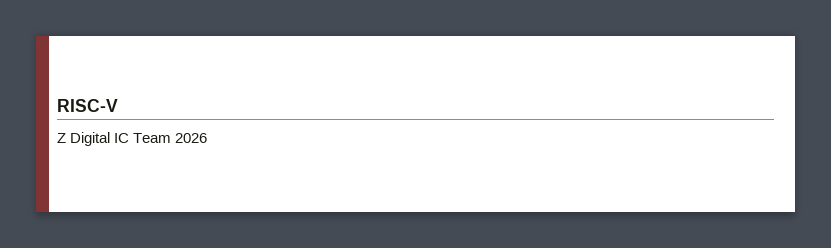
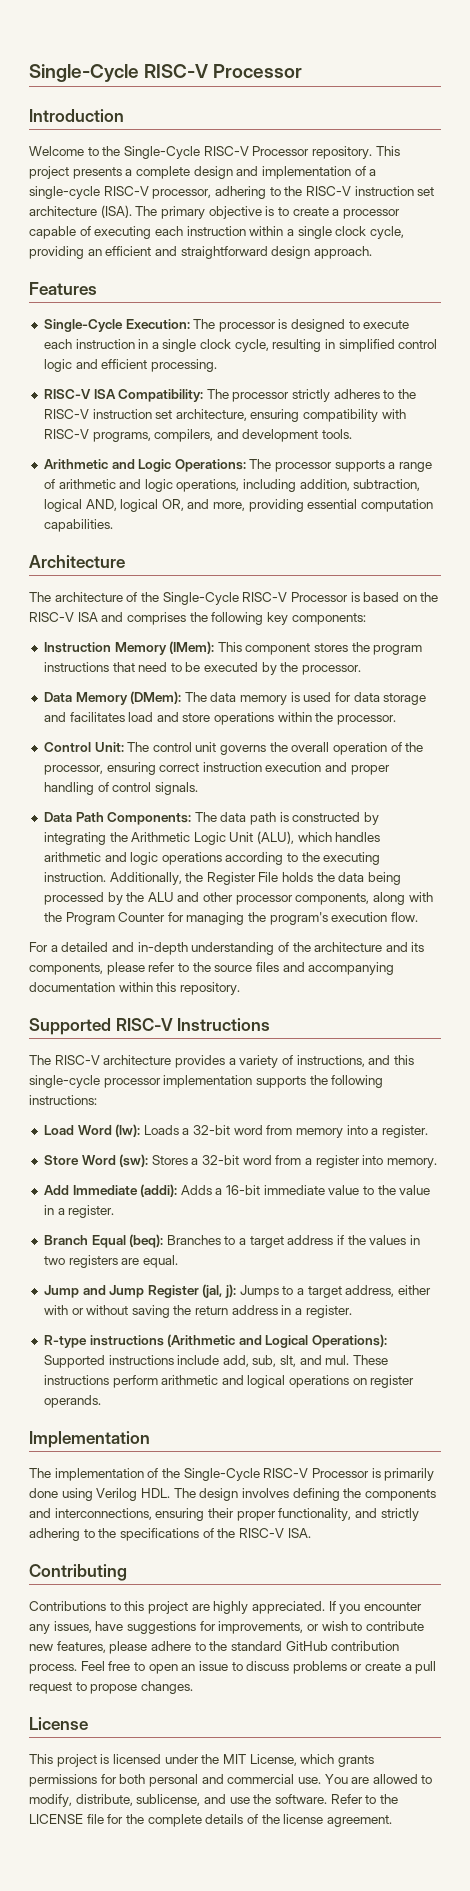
[57,99,118,112] [57,132,208,146] RISC-V // Z Digital IC Team 2026 -> [29,64,303,82] [29,109,124,122] [29,146,400,159] [29,166,377,179] [29,186,435,199] [29,205,400,219] [29,226,404,239] [29,246,372,259] [29,282,97,295] [43,319,410,332] [43,339,438,352] [43,359,217,372] [43,389,417,402] [43,409,406,422] [43,429,353,442] [43,459,433,472] [43,479,421,492] [43,499,434,512] [43,519,113,532] [29,555,125,568] [29,592,439,605] [29,612,366,625] [43,641,423,655] [43,662,362,675] [43,691,427,705] [43,712,397,725] [43,742,424,755] [43,762,390,775] [43,782,198,795] [43,812,380,825] [43,831,381,845] [43,852,381,865] [43,872,402,885] [43,892,433,905] [43,912,419,925] [29,942,425,955] [29,962,395,975] [29,982,240,995] [29,1018,271,1035] [29,1055,414,1068] [29,1075,384,1088] [29,1095,97,1105] [43,1124,428,1138] [43,1154,437,1168] [43,1184,431,1197] [43,1205,115,1218] [43,1234,420,1248] [43,1255,178,1268] [43,1284,431,1298] [43,1305,352,1318] [43,1334,388,1348] [43,1355,389,1368] [43,1375,415,1388] [43,1395,101,1408] [29,1431,150,1448] [29,1468,435,1481] [29,1488,436,1501] [29,1508,419,1521] [29,1528,311,1541] [29,1564,127,1581] [29,1601,422,1614] [29,1621,424,1634] [29,1641,400,1654] [29,1661,437,1674] [29,1681,193,1694] [29,1717,88,1730] [29,1754,374,1767] [29,1774,433,1787] [29,1794,398,1807] [29,1814,392,1827] Single-Cycle RISC-V Processor // Introduction // Welcome to the Single-Cycle RISC-V Processor repository. This project presents a complete design and implementation of a single-cycle RISC-V processor, adhering to the RISC-V instruction set architecture (ISA). The primary objective is to create a processor capable of executing each instruction within a single clock cycle, providing an efficient and straightforward design approach. // Features // Single-Cycle Execution: The processor is designed to execute each instruction in a single clock cycle, resulting in simplified control logic and efficient processing. // RISC-V ISA Compatibility: The processor strictly adheres to the RISC-V instruction set architecture, ensuring compatibility with RISC-V programs, compilers, and development tools. // Arithmetic and Logic Operations: The processor supports a range of arithmetic and logic operations, including addition, subtraction, logical AND, logical OR, and more, providing essential computation capabilities. // Architecture // The architecture of the Single-Cycle RISC-V Processor is based on the RISC-V ISA and comprises the following key components: // Instruction Memory (IMem): This component stores the program instructions that need to be executed by the processor. // Data Memory (DMem): The data memory is used for data storage and facilitates load and store operations within the processor. // Control Unit: The control unit governs the overall operation of the processor, ensuring correct instruction execution and proper handling of control signals. // Data Path Components: The data path is constructed by integrating the Arithmetic Logic Unit (ALU), which handles arithmetic and logic operations according to the executing instruction. Additionally, the Register File holds the data being processed by the ALU and other processor components, along with the Program Counter for managing the program's execution flow. // For a detailed and in-depth understanding of the architecture and its components, please refer to the source files and accompanying documentation within this repository. // Supported RISC-V Instructions // The RISC-V architecture provides a variety of instructions, and this single-cycle processor implementation supports the following instructions: // Load Word (lw): Loads a 32-bit word from memory into a register. // Store Word (sw): Stores a 32-bit word from a register into memory. // Add Immediate (addi): Adds a 16-bit immediate value to the value in a register. // Branch Equal (beq): Branches to a target address if the values in two registers are equal. // Jump and Jump Register (jal, j): Jumps to a target address, either with or without saving the return address in a register. // R-type instructions (Arithmetic and Logical Operations): Supported instructions include add, sub, slt, and mul. These instructions perform arithmetic and logical operations on register operands. // Implementation // The implementation of the Single-Cycle RISC-V Processor is primarily done using Verilog HDL. The design involves defining the components and interconnections, ensuring their proper functionality, and strictly adhering to the specifications of the RISC-V ISA. // Contributing // Contributions to this project are highly appreciated. If you encounter any issues, have suggestions for improvements, or wish to contribute new features, please adhere to the standard GitHub contribution process. Feel free to open an issue to discuss problems or create a pull request to propose changes. // License // This project is licensed under the MIT License, which grants permissions for both personal and commercial use. You are allowed to modify, distribute, sublicense, and use the software. Refer to the LICENSE file for the complete details of the license agreement.

